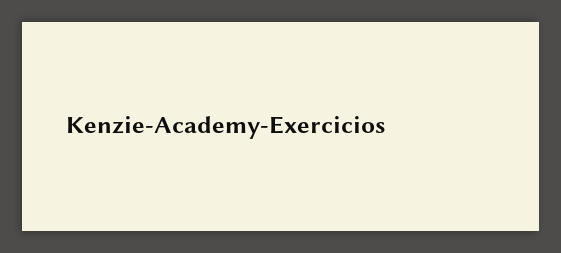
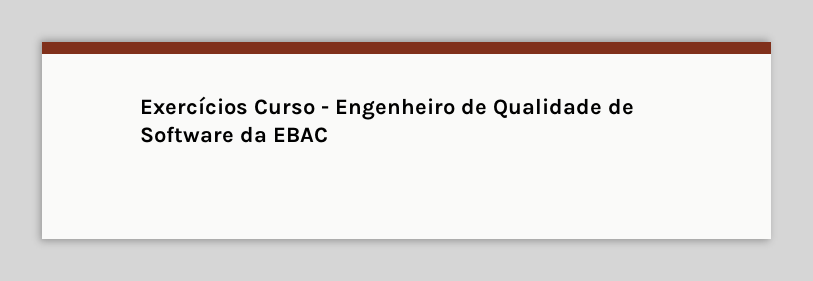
[66,116,385,139] Kenzie-Academy-Exercicios -> [140,96,634,120] [140,126,328,143] Exercícios Curso - Engenheiro de Qualidade de Software da EBAC

